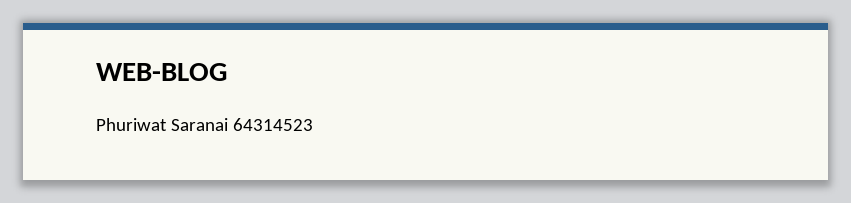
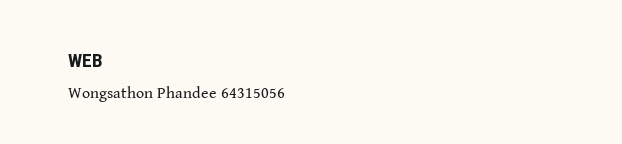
[96,63,227,81] [96,118,313,131] WEB-BLOG // Phuriwat Saranai 64314523 -> [68,54,103,67] [68,86,286,102] WEB // Wongsathon Phandee 64315056

